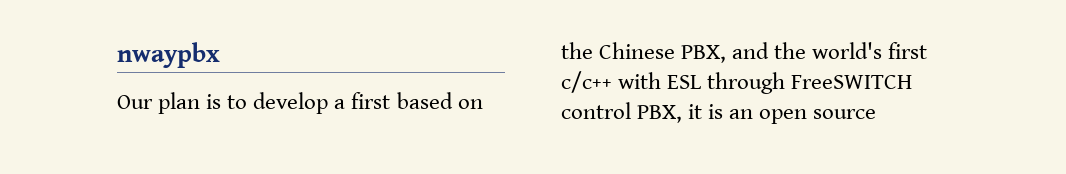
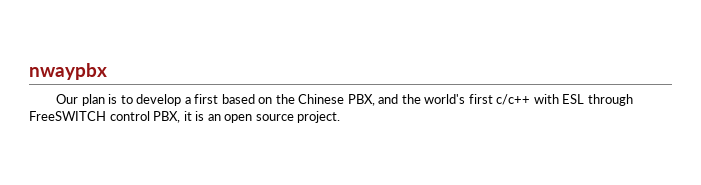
(877, 114) none -> [297,111,341,123] project.

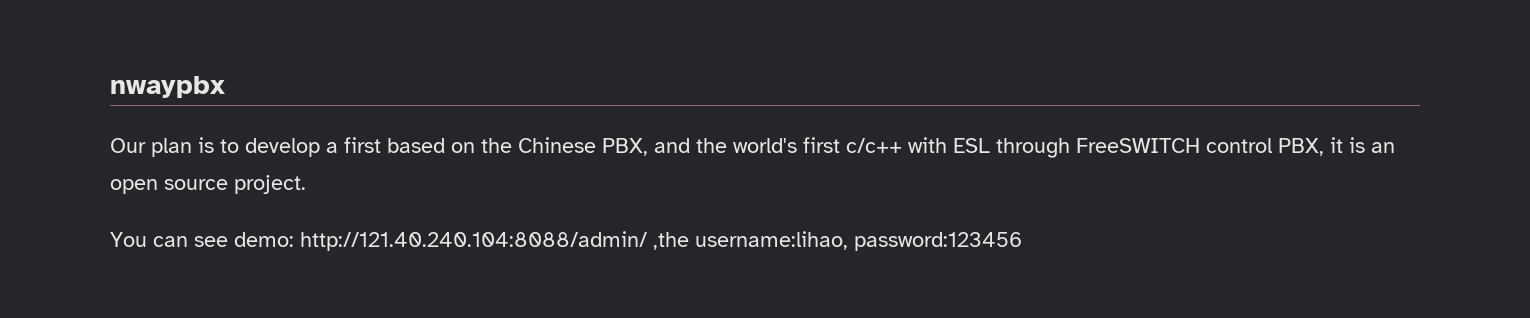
(341, 117) none -> [110,231,1022,251] // You can see demo: http://121.40.240.104:8088/admin/ ,the username:lihao, password:123456

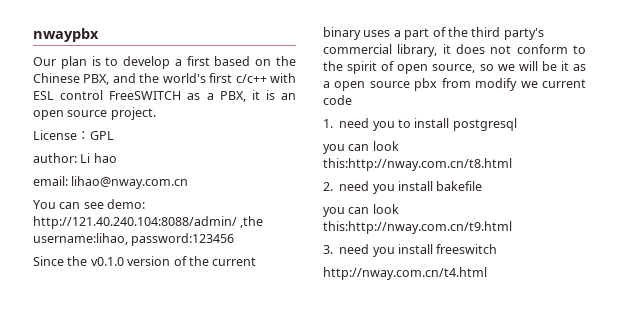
[996,138,1272,158] through FreeSWITCH control -> [60,90,214,100] control FreeSWITCH as a
(306, 184) none -> [33,130,114,140] [33,153,117,163] [33,176,189,189] // License：GPL // author: Li hao // email: lihao@nway.com.cn
(1022, 241) none -> [33,256,257,266] [323,27,544,40] [323,44,586,57] [323,61,586,74] [323,78,586,91] [323,95,352,105] [323,118,517,131] [323,141,399,154] [323,158,512,171] [323,181,483,194] [323,204,399,217] [323,221,512,234] [323,244,498,257] [323,267,487,280] // Since the v0.1.0 version of the current binary uses a part of the third party's commercial library, it does not conform to the spirit of open source, so we will be it as a open source pbx from modify we current code // 1. need you to install postgresql // you can look this:http://nway.com.cn/t8.html // 2. need you install bakefile // you can look this:http://nway.com.cn/t9.html // 3. need you install freeswitch // http://nway.com.cn/t4.html

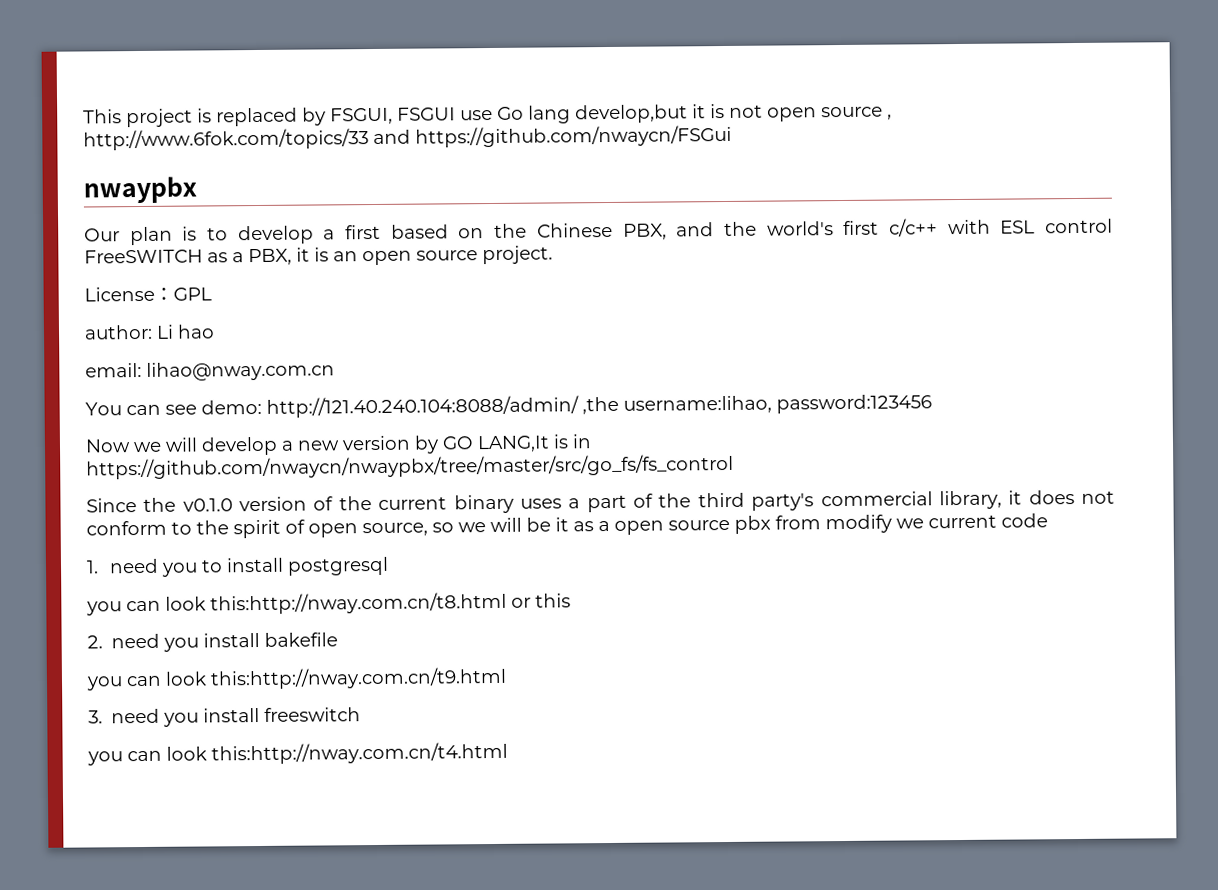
(33, 35) none -> [83,104,892,128] [83,124,732,151] This project is replaced by FSGUI, FSGUI use Go lang develop,but it is not open source , http://www.6fok.com/topics/33 and https://github.com/nwaycn/FSGui //
(235, 239) none -> [85,434,592,456] [86,453,734,480] // Now we will develop a new version by GO LANG,It is in https://github.com/nwaycn/nwaypbx/tree/master/src/go_fs/fs_control
(512, 164) none -> [511,593,571,608] or this
[323,267,487,280] http://nway.com.cn/t4.html -> [87,741,508,766] you can look this:http://nway.com.cn/t4.html

